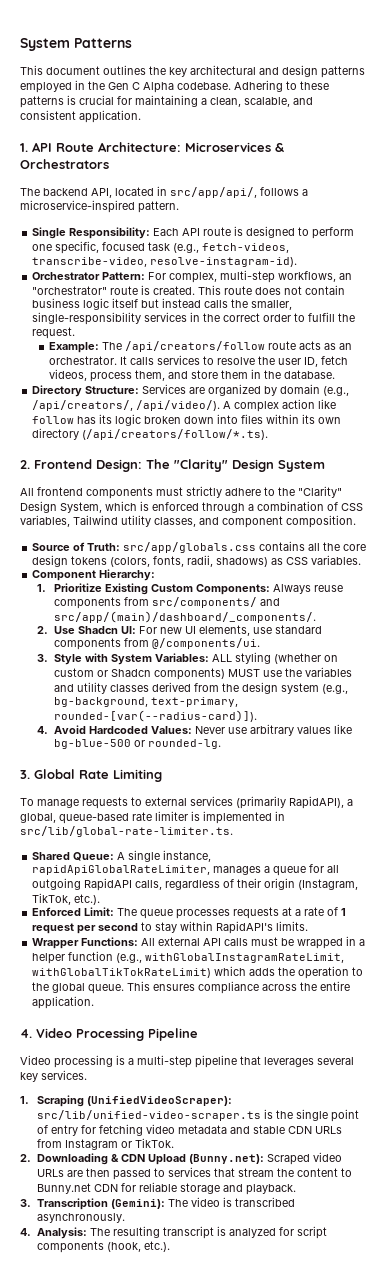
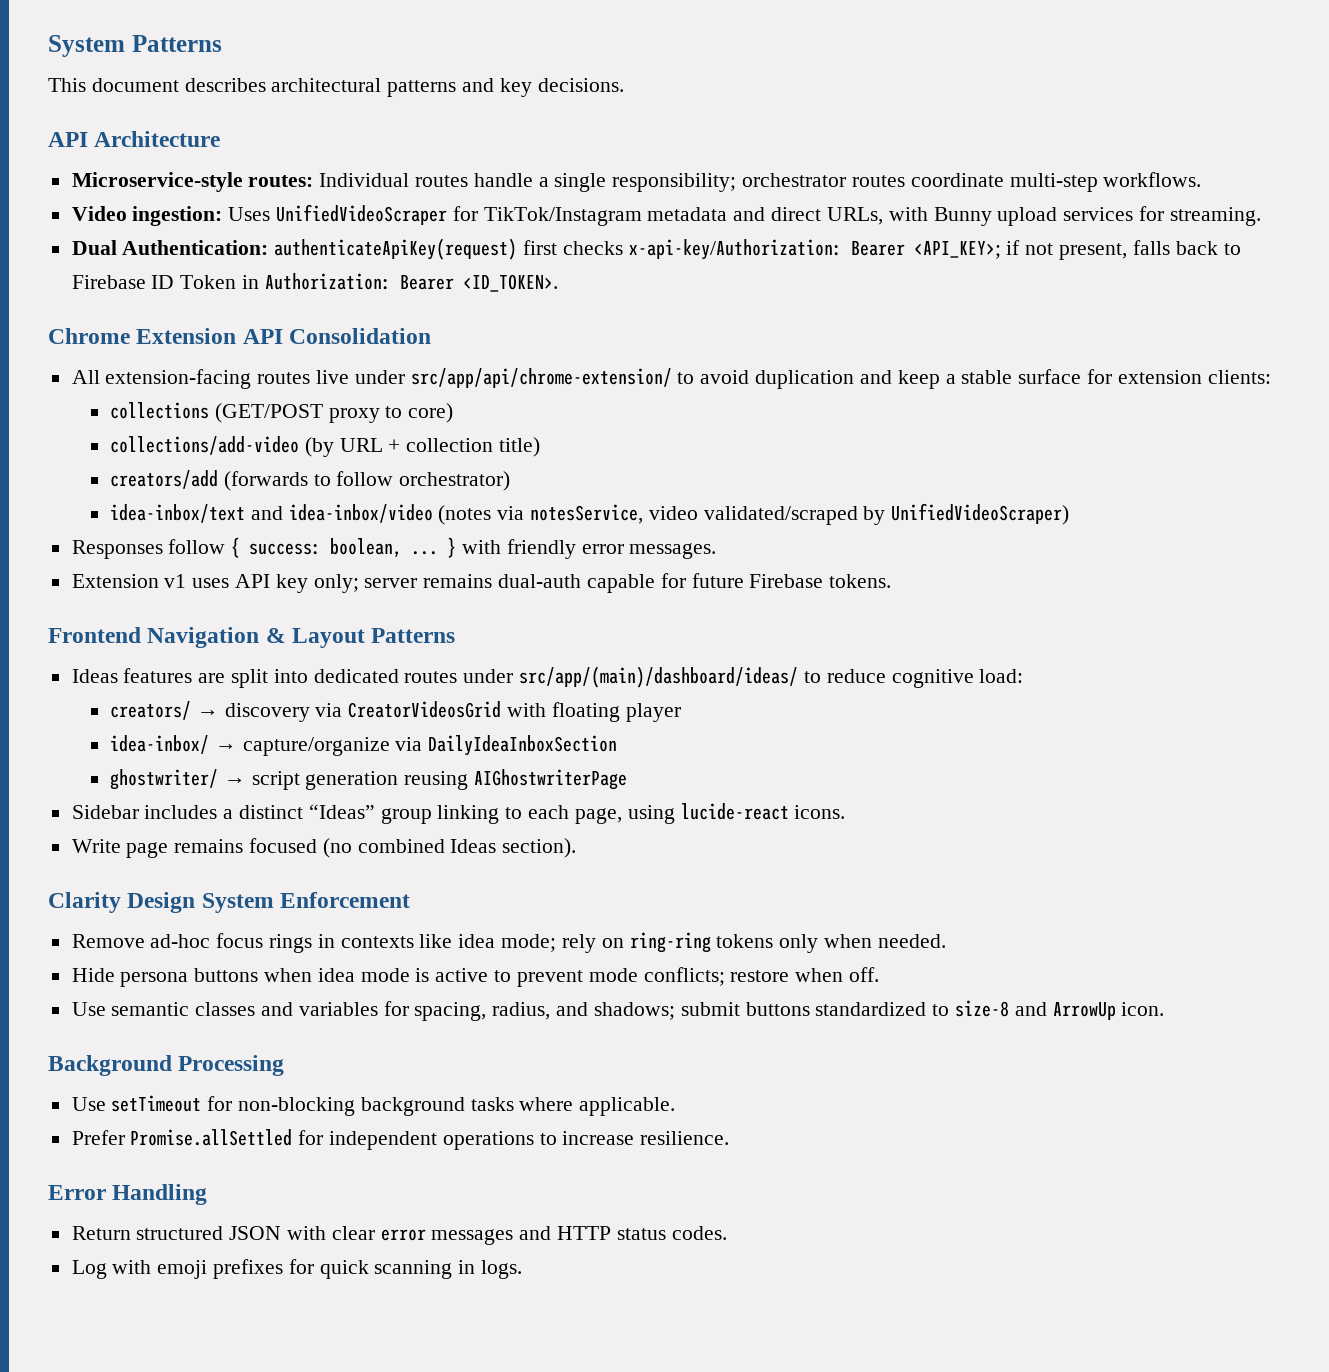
[103,65,365,78] [20,80,329,93] [20,95,313,108] [20,110,141,123] [20,142,284,152] [20,159,109,169] [20,186,308,198] [20,200,179,213] [32,226,355,239] [32,241,290,254] [32,257,298,267] [32,270,353,283] [32,285,346,295] [32,298,293,310] [32,312,356,325] [32,327,76,339] [48,341,352,353] [48,355,348,367] [48,369,335,382] [32,384,350,397] [32,399,337,412] [32,414,342,426] [32,428,269,440] [20,459,325,472] [20,486,342,499] [20,501,363,513] [20,515,356,528] [32,541,367,553] [32,555,362,567] [32,569,156,581] [36,583,343,595] [53,597,280,609] [53,611,316,623] [36,625,322,636] [53,638,260,650] [36,652,338,665] [53,667,352,680] [53,682,348,694] [53,697,238,707] [53,710,257,722] [36,724,352,736] [53,739,221,749] [20,769,162,782] [20,796,353,809] [20,811,285,824] [20,826,233,837] [32,850,212,862] [32,864,340,876] [32,878,359,891] [32,893,101,905] [32,907,347,919] [32,921,309,934] [32,936,366,949] [32,951,345,964] [32,966,364,979] [32,981,351,994] [32,996,95,1009] [20,1028,198,1041] [20,1055,354,1068] [20,1070,87,1082] [20,1095,232,1107] [36,1109,359,1122] [36,1124,342,1136] [36,1138,174,1150] [20,1152,342,1165] [36,1167,352,1180] [36,1182,296,1195] [20,1197,295,1210] [36,1213,125,1223] [20,1226,327,1239] [36,1241,170,1253] outlines the key architectural and design patterns employed in the Gen C Alpha codebase. Adhering to these patterns is crucial for maintaining a clean, scalable, and consistent application. // 1. API Route Architecture: Microservices & Orchestrators // The backend API, located in src/app/api/, follows a microservice-inspired pattern. // Single Responsibility: Each API route is designed to perform one specific, focused task (e.g., fetch-videos, transcribe-video, resolve-instagram-id). // Orchestrator Pattern: For complex, multi-step workflows, an "orchestrator" route is created. This route does not contain business logic itself but instead calls the smaller, single-responsibility services in the correct order to fulfill the request. // Example: The /api/creators/follow route acts as an orchestrator. It calls services to resolve the user ID, fetch videos, process them, and store them in the database. // Directory Structure: Services are organized by domain (e.g., /api/creators/, /api/video/). A complex action like follow has its logic broken down into files within its own directory (/api/creators/follow/*.ts). // 2. Frontend Design: The "Clarity" Design System // All frontend components must strictly adhere to the "Clarity" Design System, which is enforced through a combination of CSS variables, Tailwind utility classes, and component composition. // Source of Truth: src/app/globals.css contains all the core design tokens (colors, fonts, radii, shadows) as CSS variables. // Component Hierarchy: // 1. Prioritize Existing Custom Components: Always reuse components from src/components/ and src/app/(main)/dashboard/_components/. // 2. Use Shadcn UI: For new UI elements, use standard components from @/components/ui. // 3. Style with System Variables: ALL styling (whether on custom or Shadcn components) MUST use the variables and utility classes derived from the design system (e.g., bg-background, text-primary, rounded-[var(--radius-card)]). // 4. Avoid Hardcoded Values: Never use arbitrary values like bg-blue-500 or rounded-lg. // 3. Global Rate Limiting // To manage requests to external services (primarily RapidAPI), a global, queue-based rate limiter is implemented in src/lib/global-rate-limiter.ts. // Shared Queue: A single instance, rapidApiGlobalRateLimiter, manages a queue for all outgoing RapidAPI calls, regardless of their origin (Instagram, TikTok, etc.). // Enforced Limit: The queue processes requests at a rate of 1 request per second to stay within RapidAPI's limits. // Wrapper Functions: All external API calls must be wrapped in a helper function (e.g., withGlobalInstagramRateLimit, withGlobalTikTokRateLimit) which adds the operation to the global queue. This ensures compliance across the entire application. // 4. Video Processing Pipeline // Video processing is a multi-step pipeline that leverages several key services. // 1. Scraping (UnifiedVideoScraper): src/lib/unified-video-scraper.ts is the single point of entry for fetching video metadata and stable CDN URLs from Instagram or TikTok. // 2. Downloading & CDN Upload (Bunny.net): Scraped video URLs are then passed to services that stream the content to Bunny.net CDN for reliable storage and playback. // 3. Transcription (Gemini): The video is transcribed asynchronously. // 4. Analysis: The resulting transcript is analyzed for script components (hook, etc.). -> [184,78,624,97] [48,131,221,147] [71,172,1202,192] [71,204,1261,226] [71,238,1241,260] [71,273,558,292] [48,328,432,344] [71,368,1271,389] [109,402,454,423] [109,436,540,457] [109,470,511,491] [109,503,1070,525] [71,537,717,559] [71,573,892,593] [48,627,456,648] [71,666,1024,688] [109,701,681,722] [109,735,618,756] [109,769,627,790] [71,803,846,824] [71,838,577,858] [48,892,411,913] [71,932,946,953] [71,967,879,987] [71,1000,1165,1021] [48,1055,285,1076] [71,1095,676,1116] [71,1129,730,1150] [48,1184,208,1205] [71,1226,727,1245] [71,1259,523,1279] describes architectural patterns and key decisions. // API Architecture // Microservice-style routes: Individual routes handle a single responsibility; orchestrator routes coordinate multi-step workflows. // Video ingestion: Uses UnifiedVideoScraper for TikTok/Instagram metadata and direct URLs, with Bunny upload services for streaming. // Dual Authentication: authenticateApiKey(request) first checks x-api-key/Authorization: Bearer <API_KEY>; if not present, falls back to Firebase ID Token in Authorization: Bearer <ID_TOKEN>. // Chrome Extension API Consolidation // All extension-facing routes live under src/app/api/chrome-extension/ to avoid duplication and keep a stable surface for extension clients: // collections (GET/POST proxy to core) // collections/add-video (by URL + collection title) // creators/add (forwards to follow orchestrator) // idea-inbox/text and idea-inbox/video (notes via notesService, video validated/scraped by UnifiedVideoScraper) // Responses follow { success: boolean, ... } with friendly error messages. // Extension v1 uses API key only; server remains dual-auth capable for future Firebase tokens. // Frontend Navigation & Layout Patterns // Ideas features are split into dedicated routes under src/app/(main)/dashboard/ideas/ to reduce cognitive load: // creators/ → discovery via CreatorVideosGrid with floating player // idea-inbox/ → capture/organize via DailyIdeaInboxSection // ghostwriter/ → script generation reusing AIGhostwriterPage // Sidebar includes a distinct “Ideas” group linking to each page, using lucide-react icons. // Write page remains focused (no combined Ideas section). // Clarity Design System Enforcement // Remove ad-hoc focus rings in contexts like idea mode; rely on ring-ring tokens only when needed. // Hide persona buttons when idea mode is active to prevent mode conflicts; restore when off. // Use semantic classes and variables for spacing, radius, and shadows; submit buttons standardized to size-8 and ArrowUp icon. // Background Processing // Use setTimeout for non-blocking background tasks where applicable. // Prefer Promise.allSettled for independent operations to increase resilience. // Error Handling // Return structured JSON with clear error messages and HTTP status codes. // Log with emoji prefixes for quick scanning in logs.

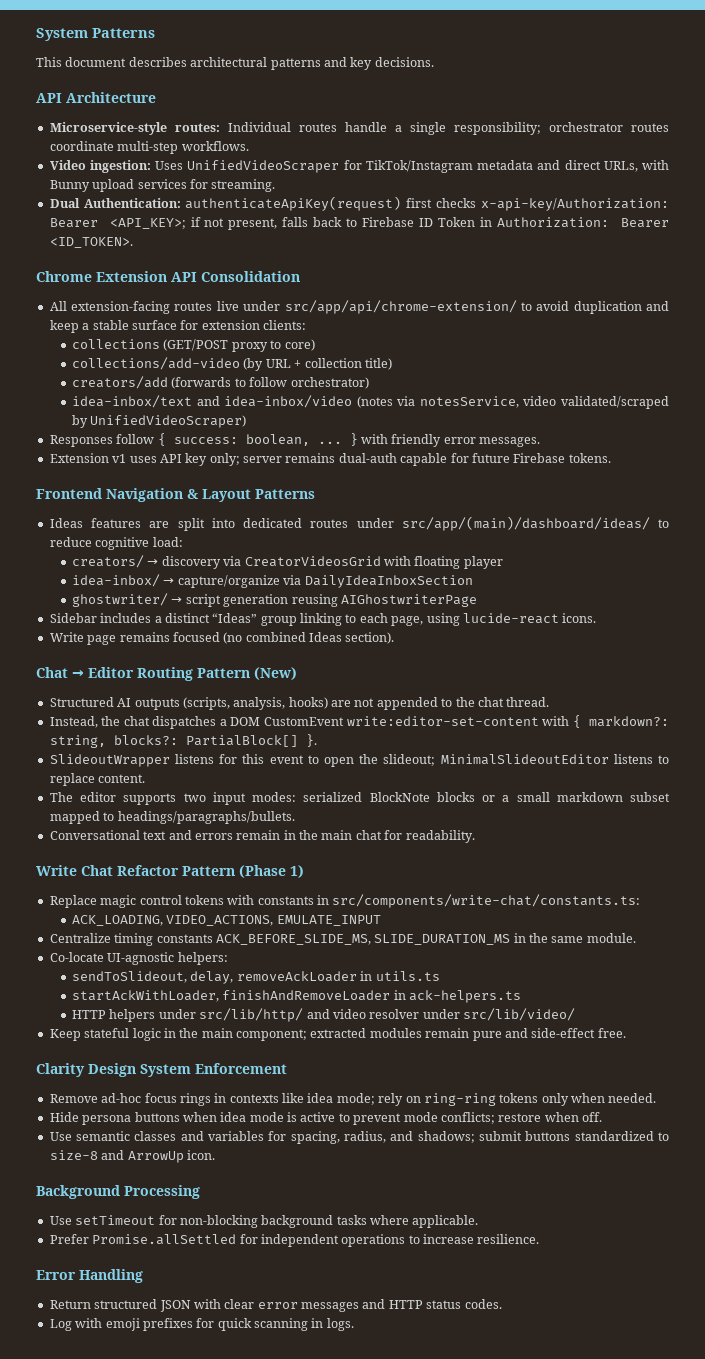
(577, 848) none -> [36,667,297,681] [49,697,550,710] [49,715,669,729] [49,734,317,748] [49,754,669,767] [49,773,146,786] [49,792,670,805] [49,811,295,824] [49,830,475,843] [36,865,304,878] [49,894,641,908] [72,915,381,926] [49,933,636,946] [49,952,228,965] [72,971,440,984] [72,990,522,1003] [72,1008,576,1022] [49,1028,626,1041] // Chat → Editor Routing Pattern (New) // Structured AI outputs (scripts, analysis, hooks) are not appended to the chat thread. // Instead, the chat dispatches a DOM CustomEvent write:editor-set-content with { markdown?: string, blocks?: PartialBlock[] }. // SlideoutWrapper listens for this event to open the slideout; MinimalSlideoutEditor listens to replace content. // The editor supports two input modes: serialized BlockNote blocks or a small markdown subset mapped to headings/paragraphs/bullets. // Conversational text and errors remain in the main chat for readability. // Write Chat Refactor Pattern (Phase 1) // Replace magic control tokens with constants in src/components/write-chat/constants.ts: // ACK_LOADING, VIDEO_ACTIONS, EMULATE_INPUT // Centralize timing constants ACK_BEFORE_SLIDE_MS, SLIDE_DURATION_MS in the same module. // Co-locate UI-agnostic helpers: // sendToSlideout, delay, removeAckLoader in utils.ts // startAckWithLoader, finishAndRemoveLoader in ack-helpers.ts // HTTP helpers under src/lib/http/ and video resolver under src/lib/video/ // Keep stateful logic in the main component; extracted modules remain pure and side-effect free.

